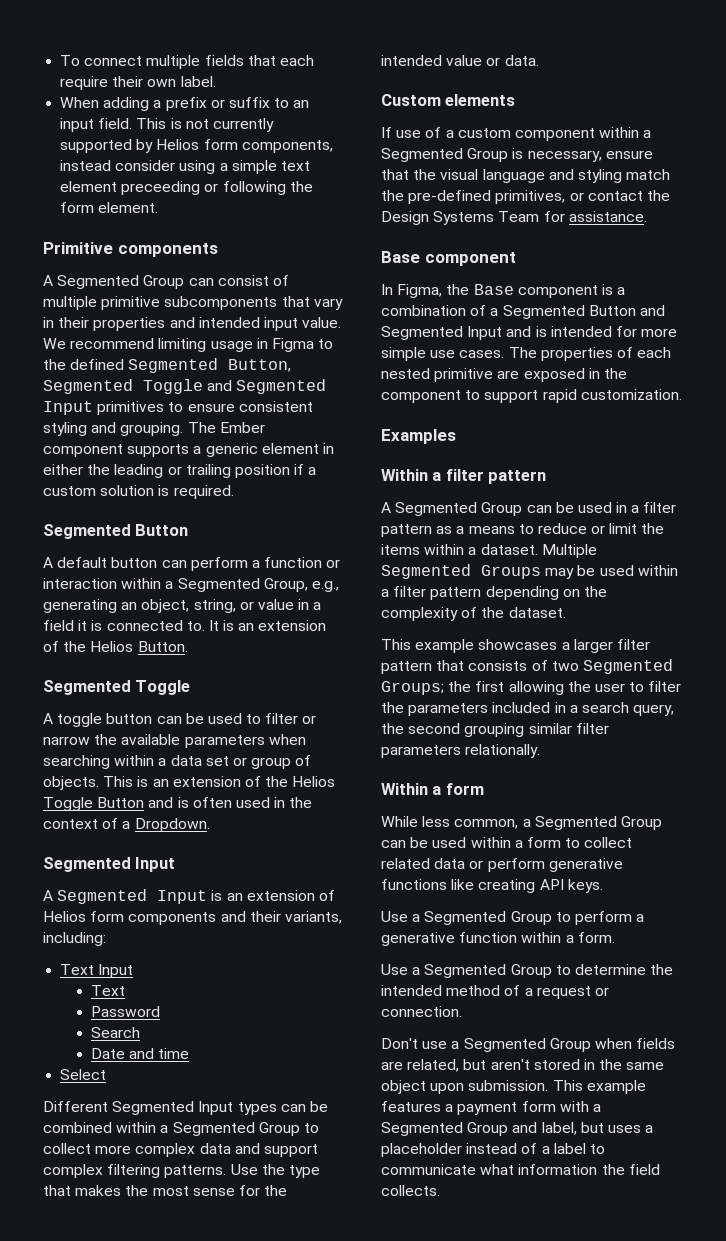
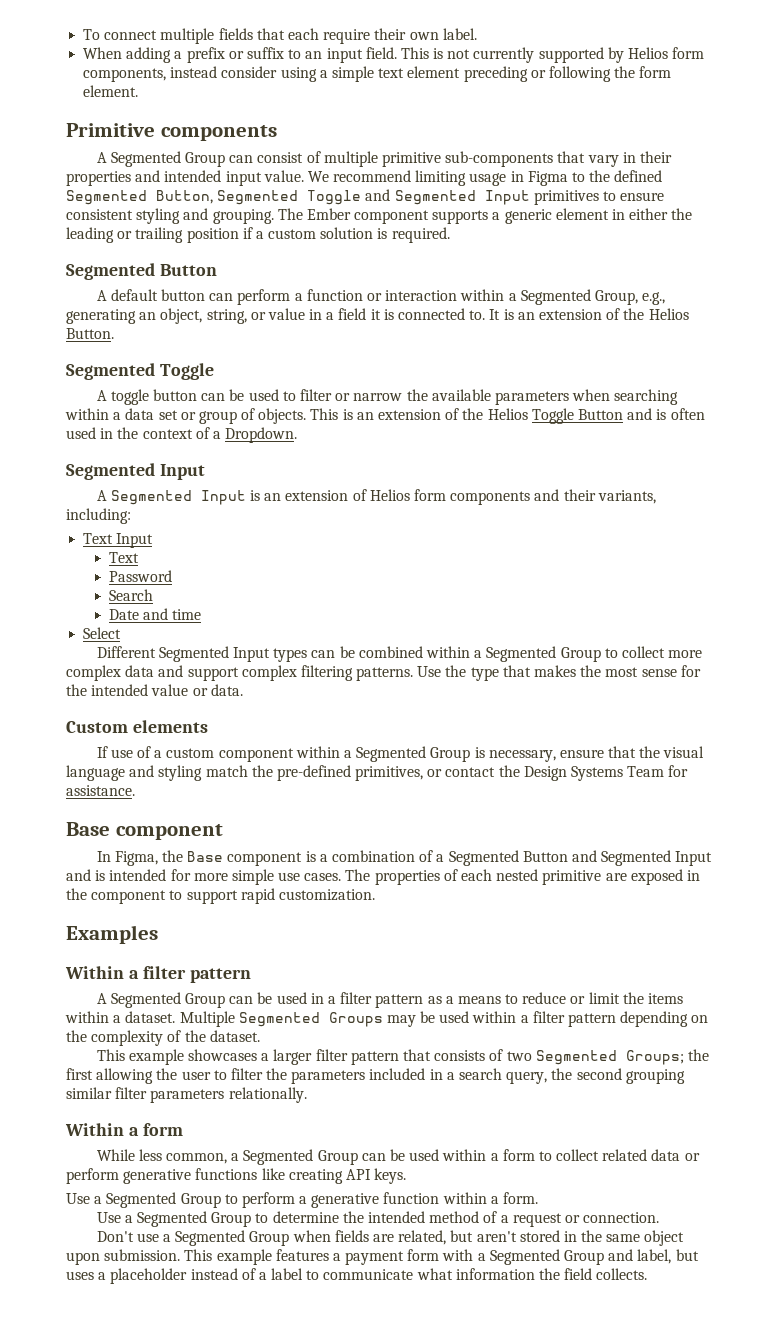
[121,181,201,195] preceeding -> [463,66,528,82] preceding
[164,296,278,310] subcomponents -> [445,151,554,167] sub-components

